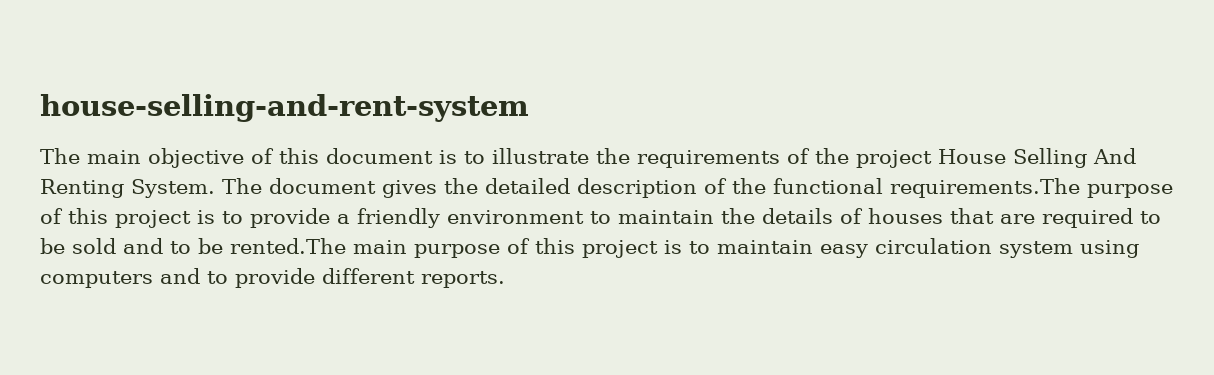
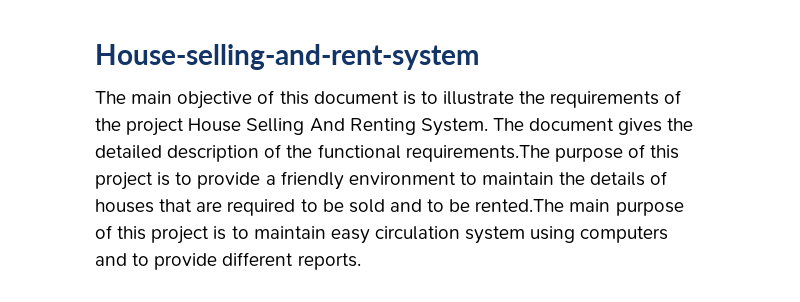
[40,94,529,122] house-selling-and-rent-system -> [95,44,479,70] House-selling-and-rent-system

